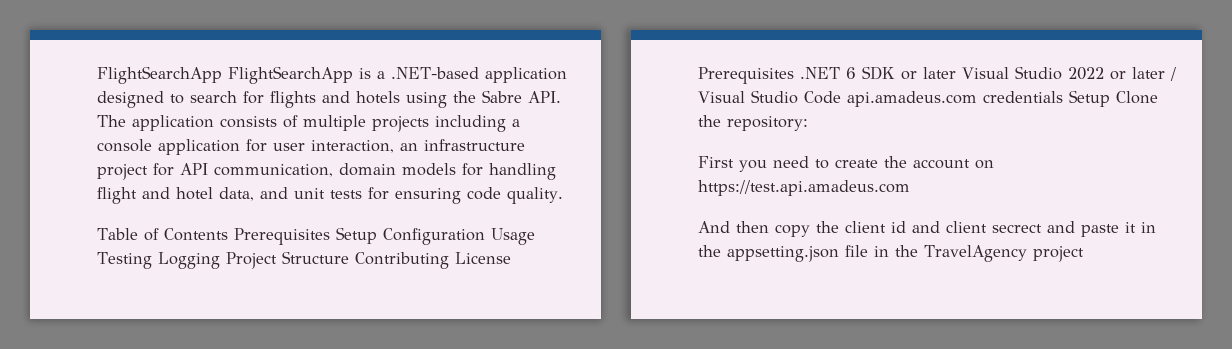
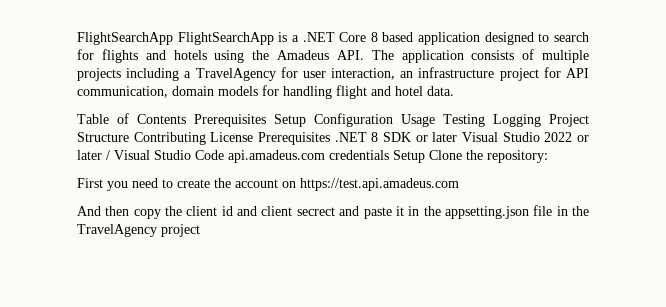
[391,67,479,79] .NET-based -> [302,32,414,42] .NET Core 8 based
[482,90,522,103] Sabre -> [277,50,329,60] Amadeus
[97,139,240,155] console application -> [195,68,276,81] TravelAgency
[219,187,563,204] data, and unit tests for ensuring code quality. -> [427,86,454,96] data.
[846,67,856,79] 6 -> [371,132,379,142] 8

